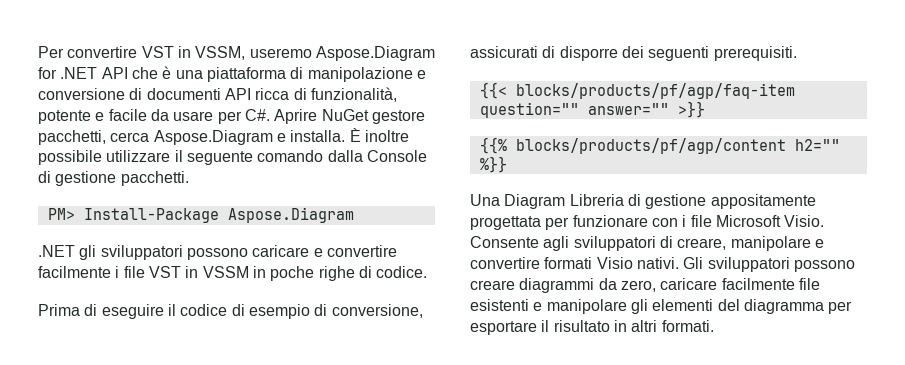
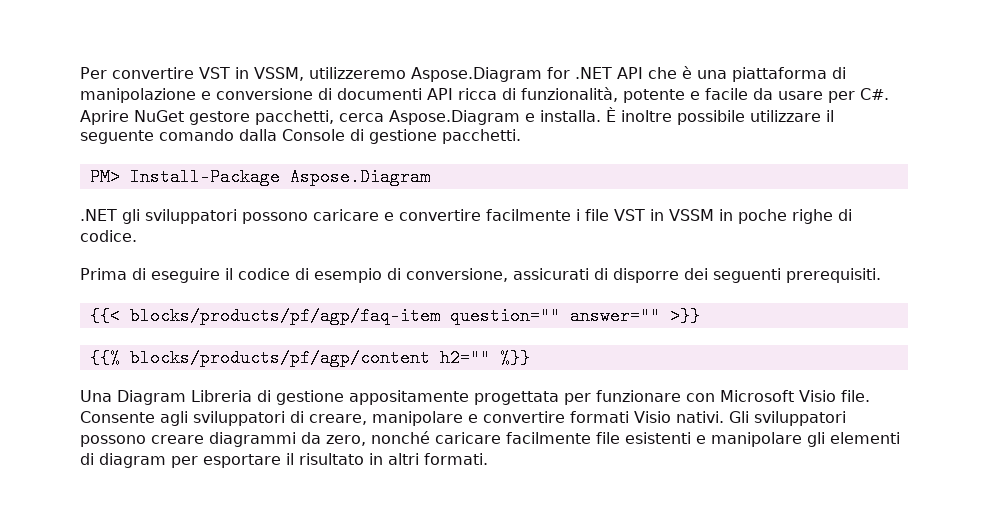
[249,48,312,58] useremo -> [309,67,406,79] utilizzeremo
[682,215,825,227] i file Microsoft Visio. -> [720,390,870,402] Microsoft Visio file.
(656, 286) none -> [371,431,430,444] nonché
[717,299,824,314] del diagramma -> [80,453,166,468] di diagram

